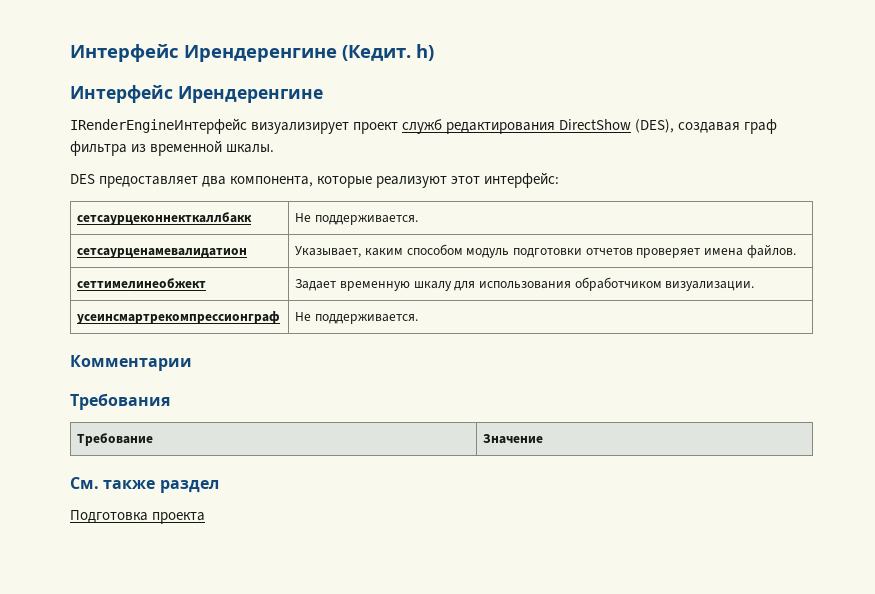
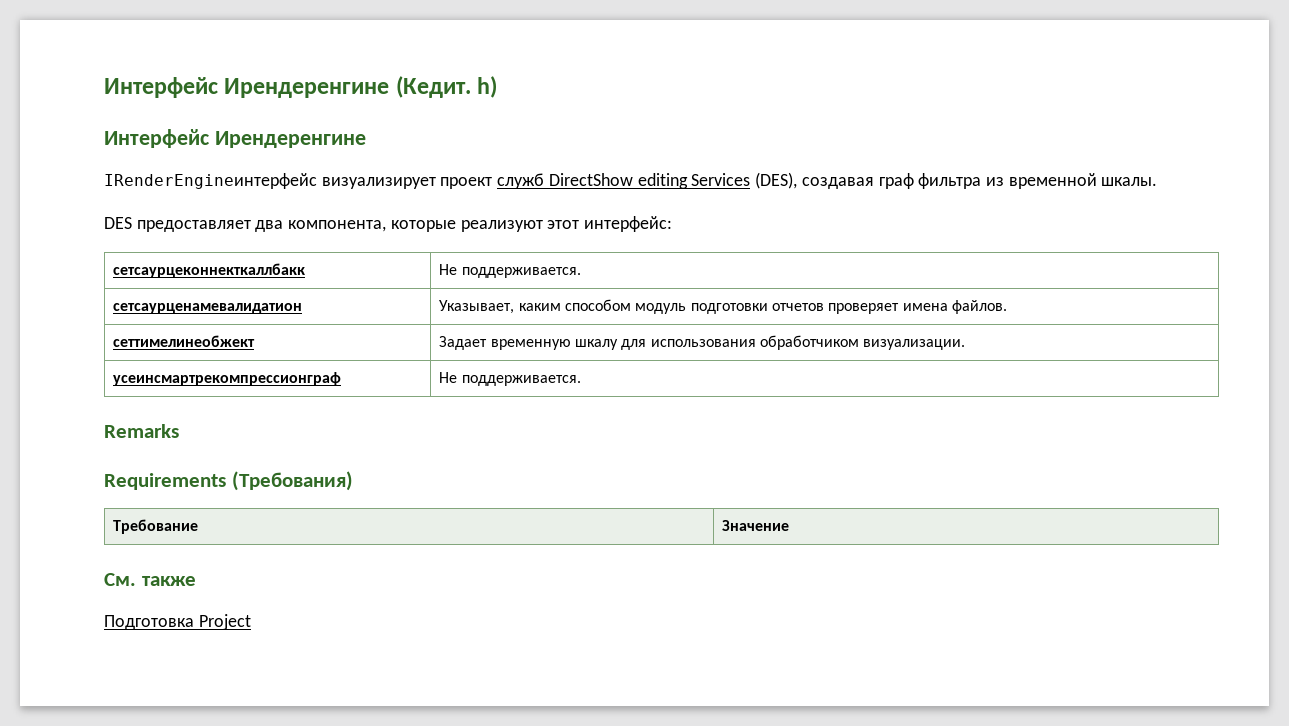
[70,118,247,134] IRenderEngineИнтерфейс -> [104,173,317,189] IRenderEngineинтерфейс
[446,119,632,134] редактирования DirectShow -> [548,173,751,189] DirectShow editing Services
[70,355,192,371] [70,393,170,410] Комментарии // Требования -> [104,424,179,438] [104,471,353,491] Remarks // Requirements (Требования)
[159,480,219,493] раздел -> (196, 581) none
[152,512,206,524] проекта -> [198,614,251,630] Project

